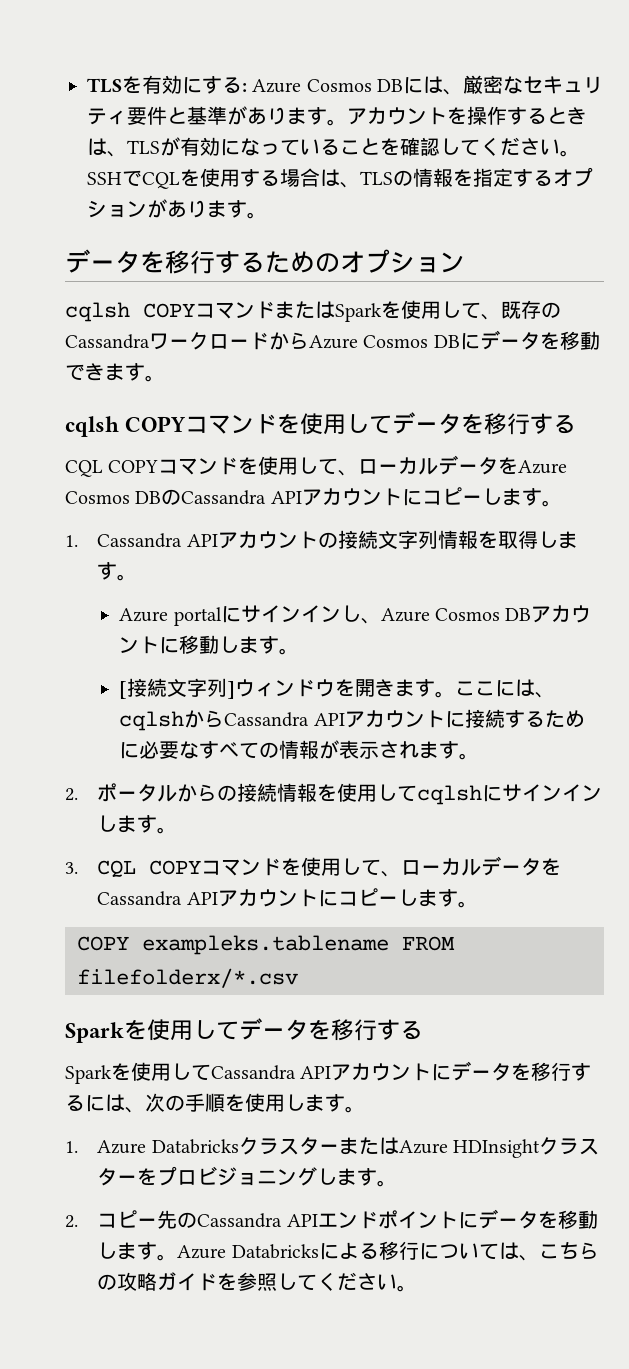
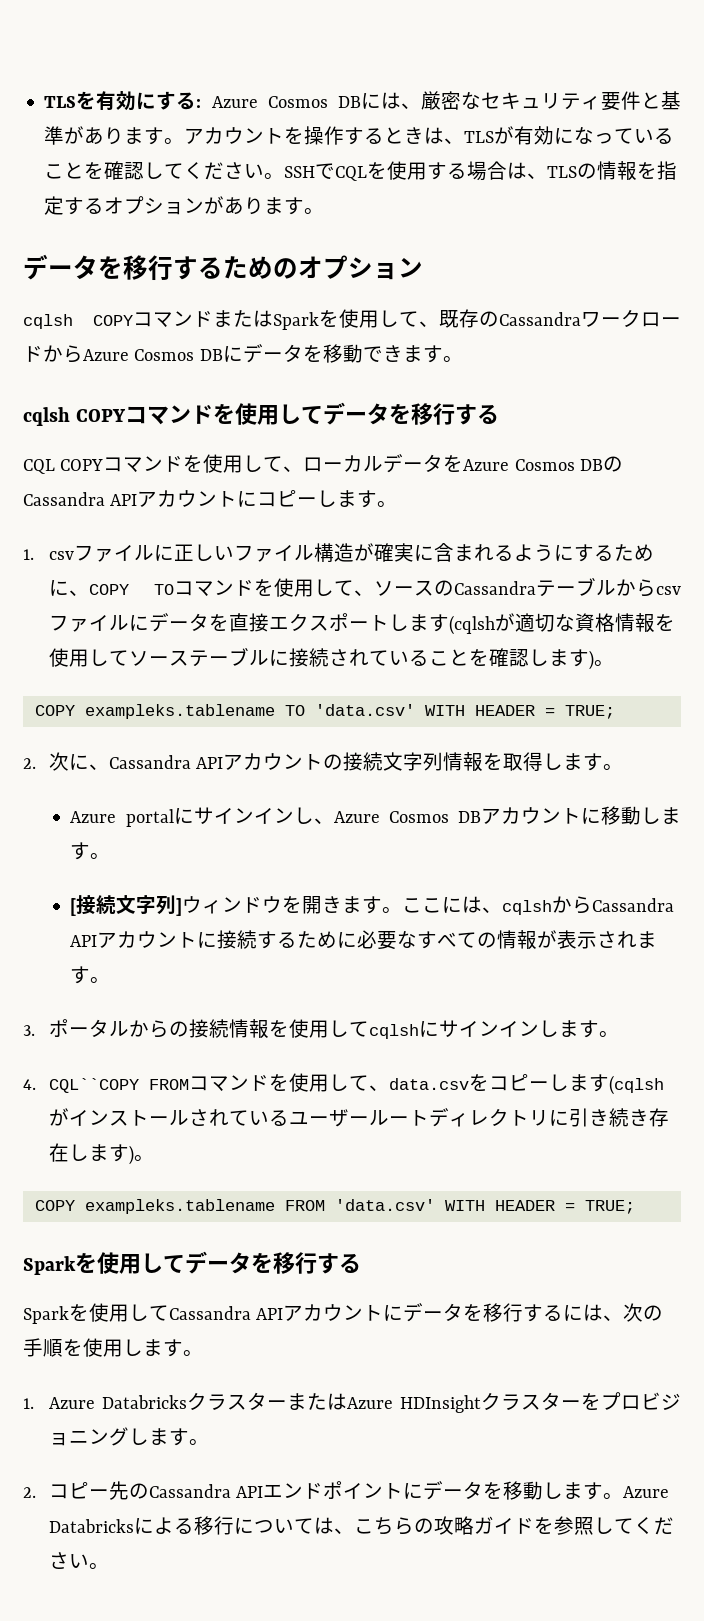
(78, 541) none -> [48,543,654,562] [48,577,681,597] [48,613,675,635] [48,647,614,670] [34,704,615,719] [23,752,109,771] csvファイルに正しいファイル構造が確実に含まれるようにするために、COPY TOコマンドを使用して、ソースのCassandraテーブルからcsvファイルにデータを直接エクスポートします(cqlshが適切な資格情報を使用してソーステーブルに接続されていることを確認します)。 // COPY exampleks.tablename TO 'data.csv' WITH HEADER = TRUE; // 2.次に、
[65,788,78,801] 2. -> [23,1025,35,1036] 3.
[65,856,562,878] [97,888,458,907] 3. CQL COPYコマンドを使用して、ローカルデータをCassandra APIアカウントにコピーします -> [23,1073,664,1095] [48,1108,669,1127] [48,1143,134,1165] 4. CQL``COPY FROMコマンドを使用して、data.csvをコピーします(cqlshがインストールされているユーザールートディレクトリに引き続き存在します)
[77,968,298,988] filefolderx/*.csv -> [334,1199,635,1214] 'data.csv' WITH HEADER = TRUE;

